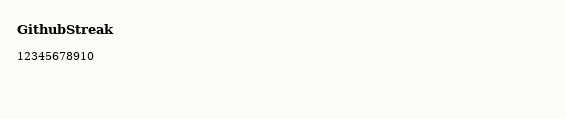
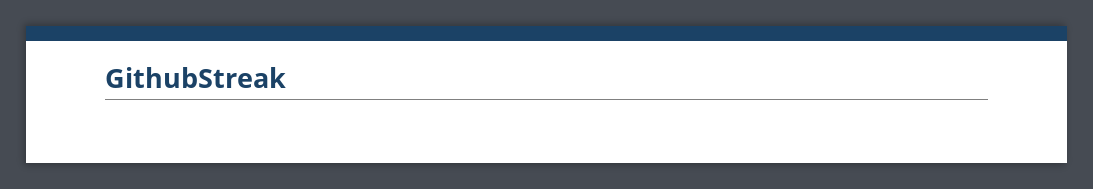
[17,52,94,60] // 12345678910 -> (286, 77) none

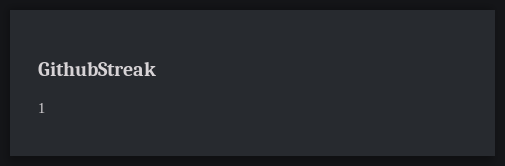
(286, 77) none -> [38,103,45,113] // 1

